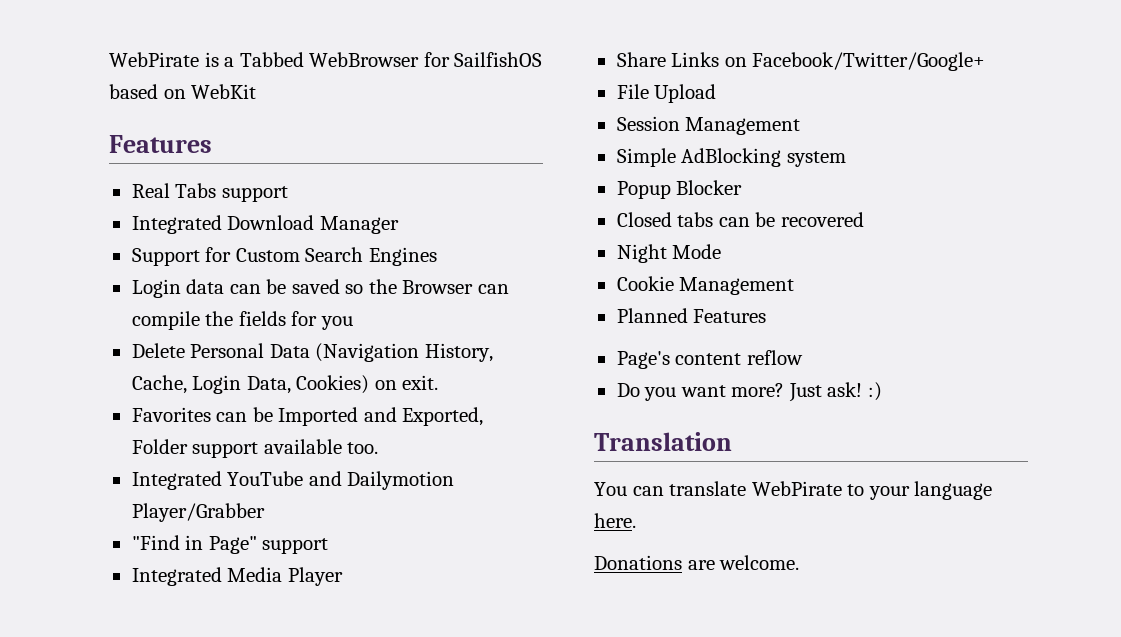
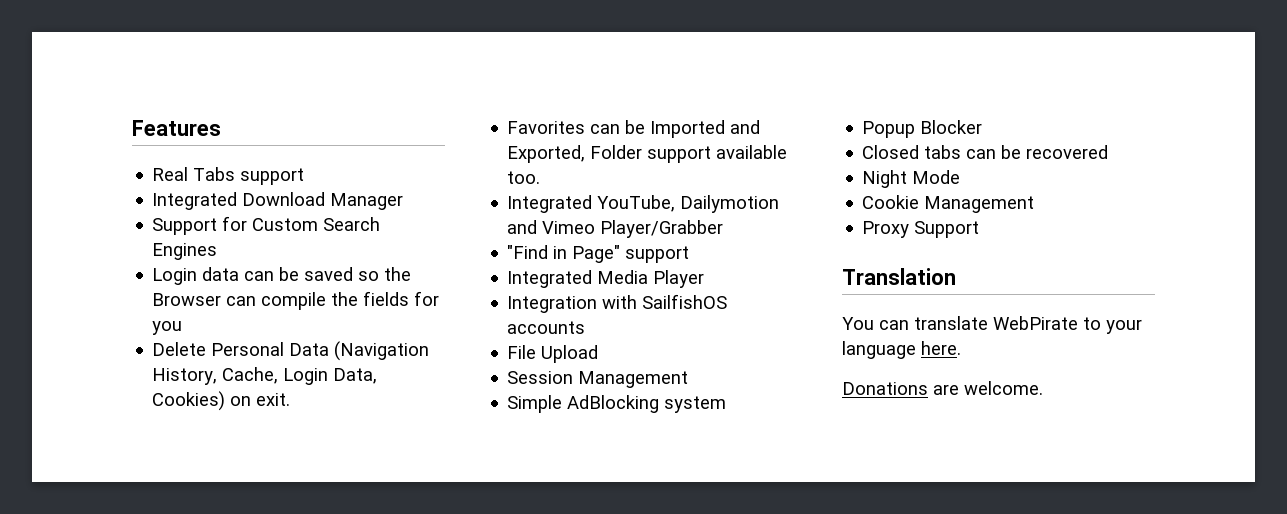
[109,52,543,67] [109,84,257,99] WebPirate is a Tabbed WebBrowser for SailfishOS based on WebKit // -> (132, 128) none
[227,471,455,490] YouTube and Dailymotion -> [597,195,780,213] [507,220,596,234] YouTube, Dailymotion and Vimeo
[616,52,986,71] Share Links on Facebook/Twitter/Google+ -> [507,294,728,313] [507,321,586,334] Integration with SailfishOS accounts
[616,308,767,323] [616,350,803,369] [616,382,882,402] Planned Features // Page's content reflow // Do you want more? Just ask! :) -> [862,221,980,238] Proxy Support

